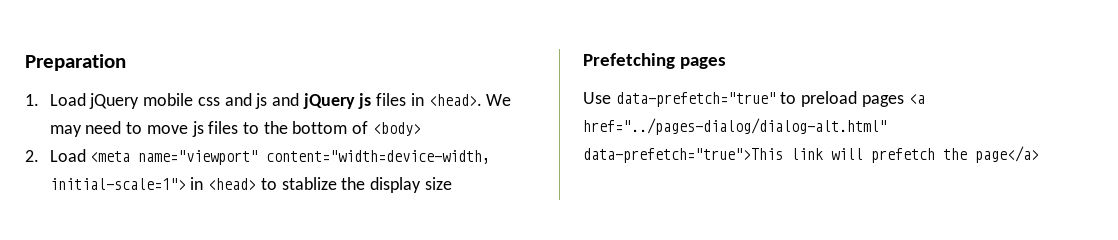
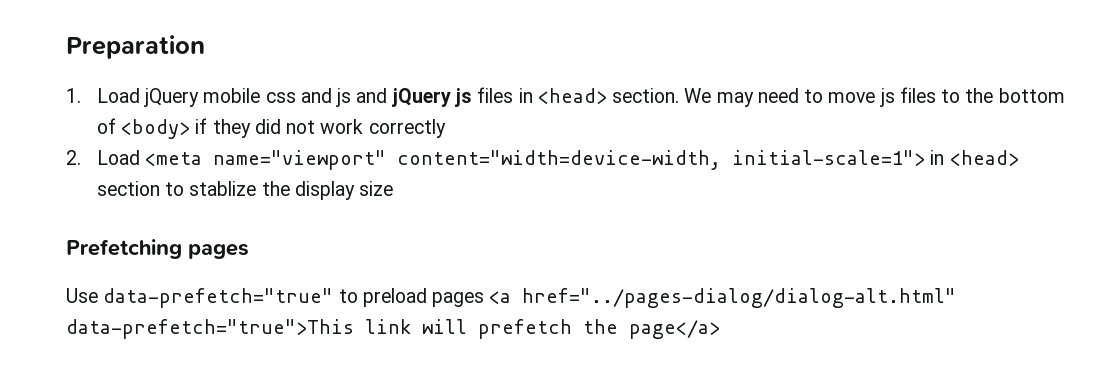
[428,94,482,106] <head>. -> [537,88,680,104] <head> section.
(421, 129) none -> [195,118,446,138] if they did not work correctly
(257, 184) none -> [96,181,160,196] section

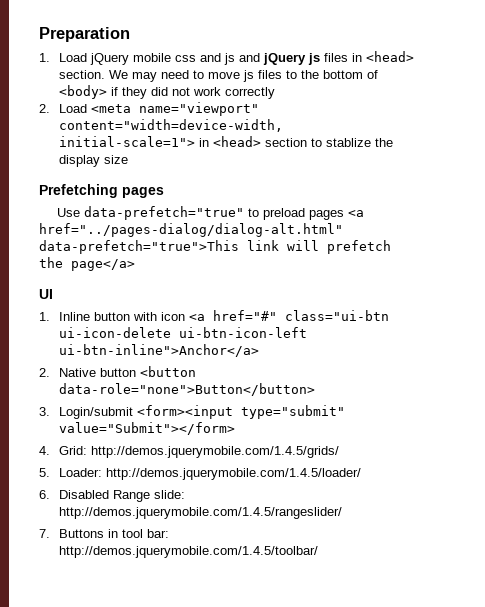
(720, 329) none -> [39,289,53,299] [39,310,389,321] [58,327,307,338] [58,344,259,357] [39,366,196,377] [58,383,315,396] [39,405,345,419] [58,422,235,435] [39,446,339,458] [39,468,361,480] [39,490,185,502] [58,507,342,519] [39,529,169,538] [58,546,318,558] // UI // 1. Inline button with icon <a href="#" class="ui-btn ui-icon-delete ui-btn-icon-left ui-btn-inline">Anchor</a> // 2. Native button <button data-role="none">Button</button> // 3. Login/submit <form><input type="submit" value="Submit"></form> // 4. Grid: http://demos.jquerymobile.com/1.4.5/grids/ // 5. Loader: http://demos.jquerymobile.com/1.4.5/loader/ // 6. Disabled Range slide: http://demos.jquerymobile.com/1.4.5/rangeslider/ // 7. Buttons in tool bar: http://demos.jquerymobile.com/1.4.5/toolbar/

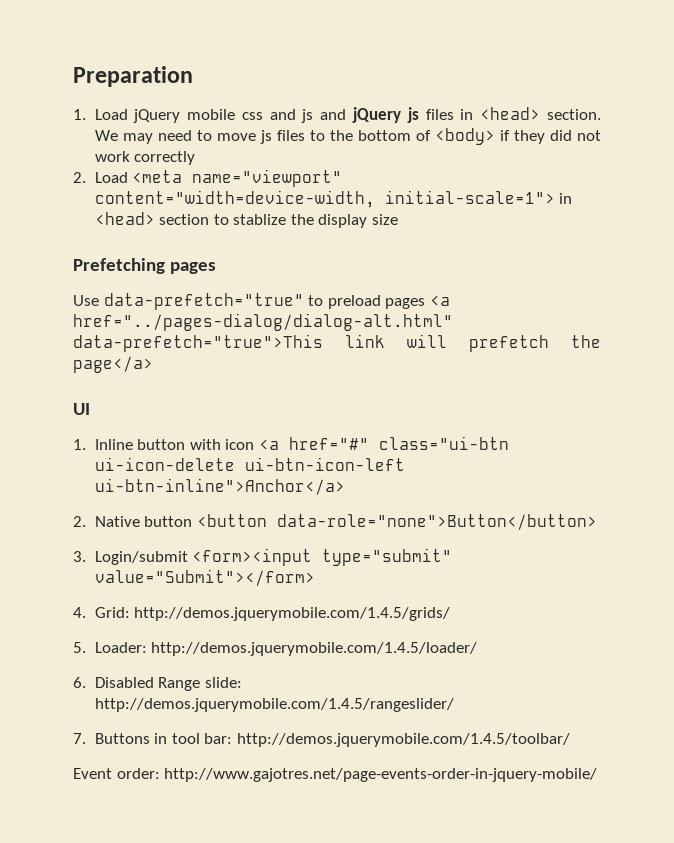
(318, 552) none -> [73,768,598,782] // Event order: http://www.gajotres.net/page-events-order-in-jquery-mobile/

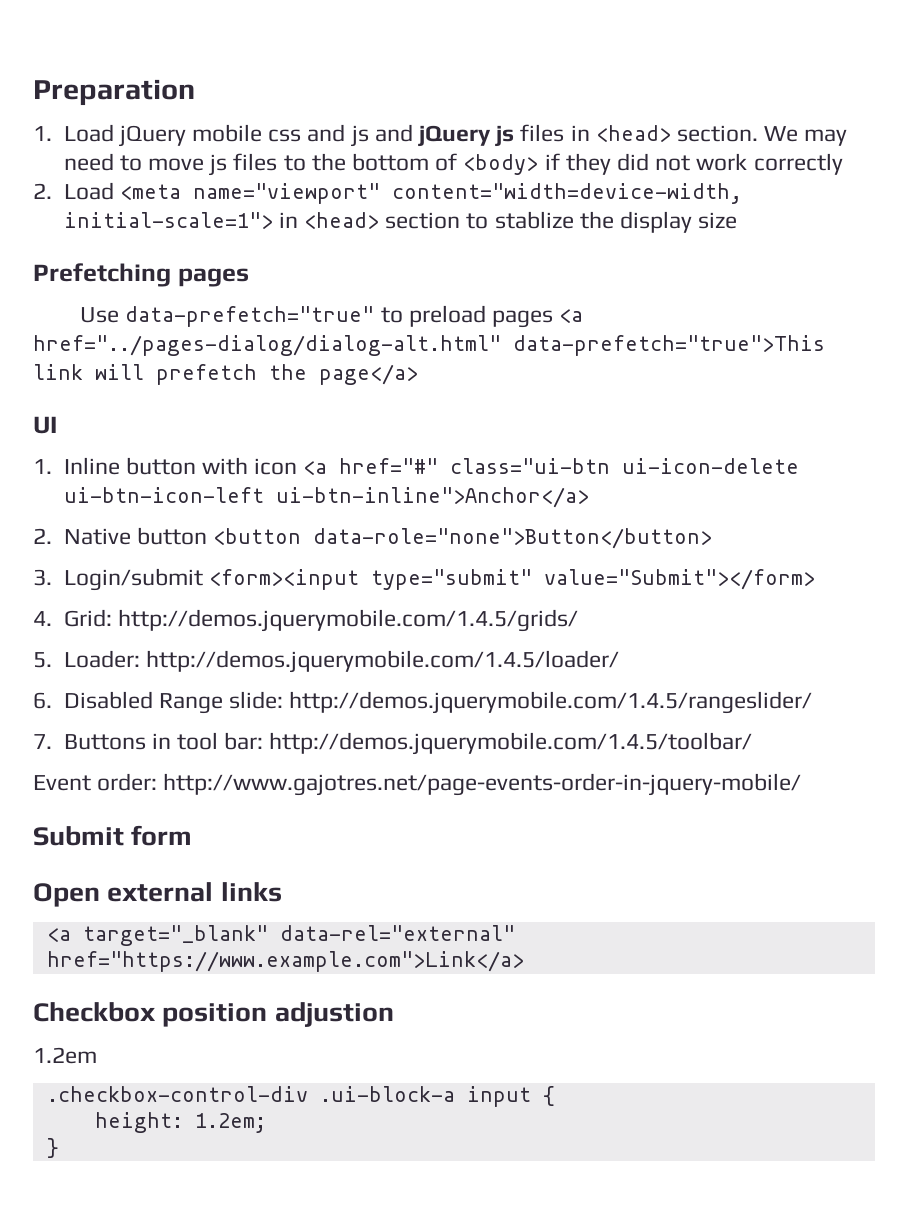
(598, 775) none -> [33,825,193,846] [33,882,282,907] [46,925,515,946] [46,951,524,972] [33,1002,394,1027] [33,1047,97,1064] [46,1086,555,1107] [94,1112,266,1133] [46,1138,59,1158] // Submit form // Open external links // <a target="_blank" data-rel="external" href="https://www.example.com">Link</a> // Checkbox position adjustion // 1.2em // .checkbox-control-div .ui-block-a input { // height: 1.2em; // }

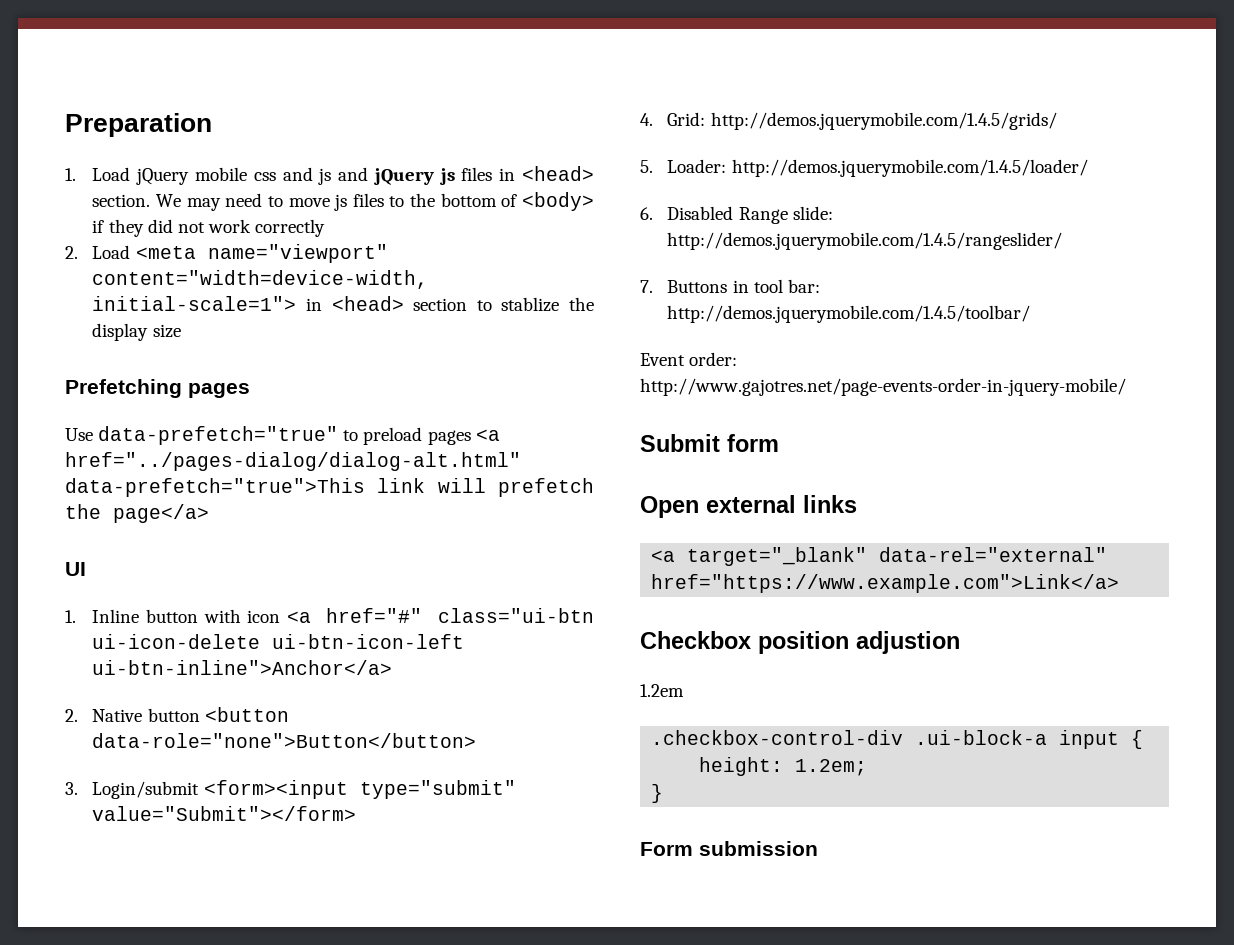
(59, 1148) none -> [640,841,818,856] // Form submission

